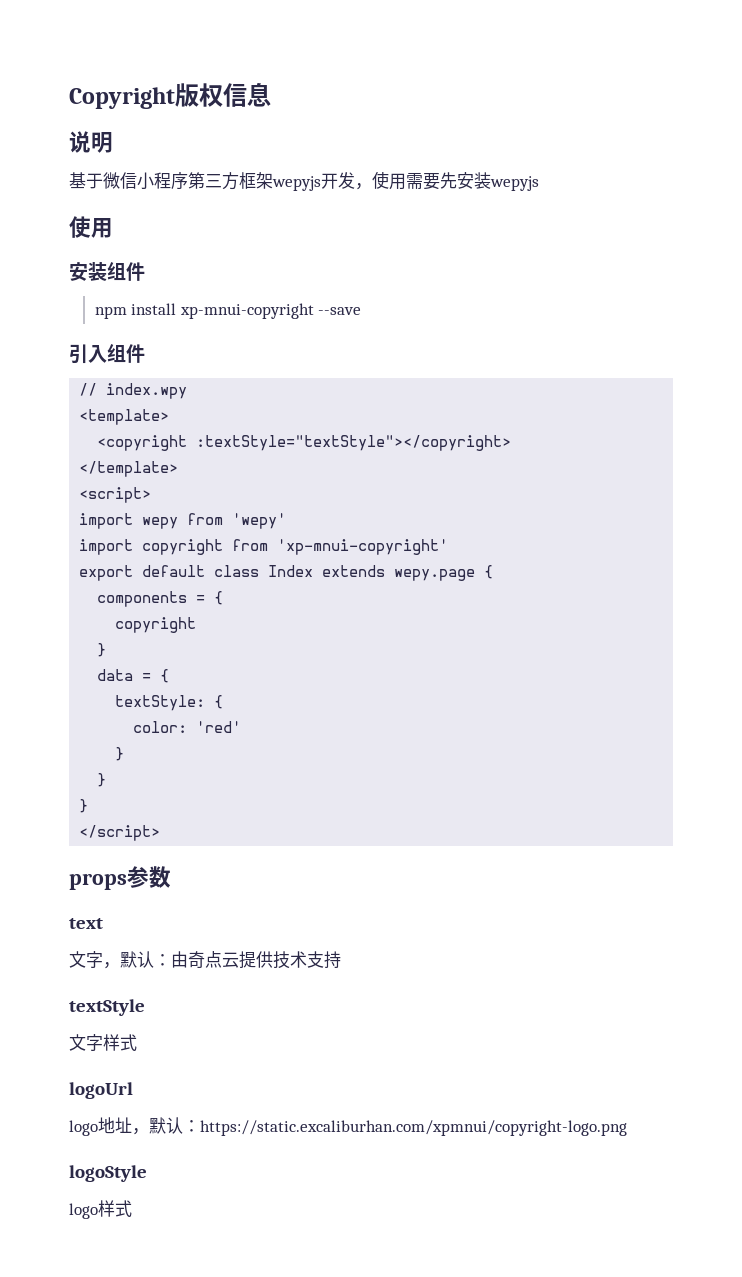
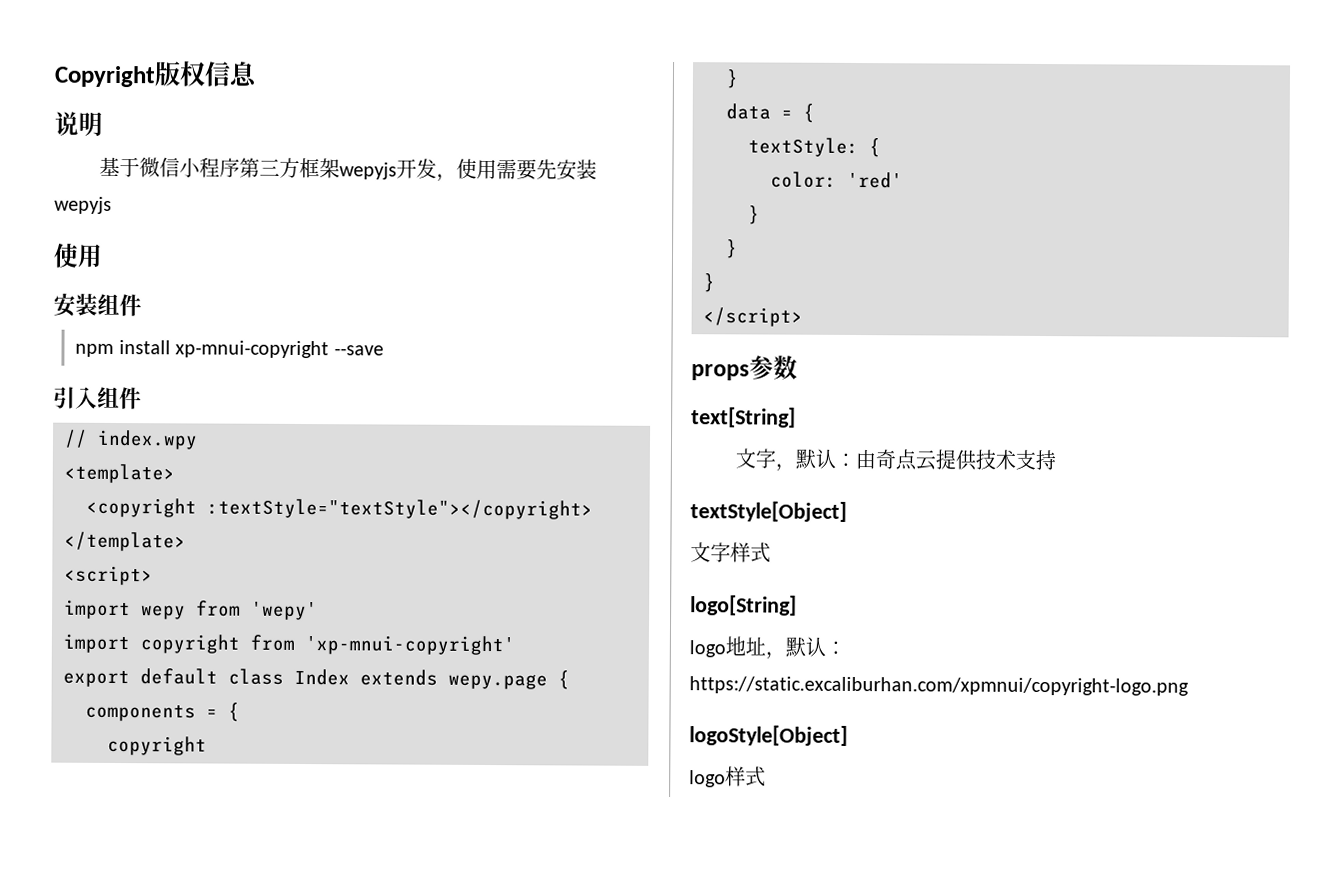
[69,918,103,929] text -> [691,407,796,428] text[String]
[69,999,145,1016] textStyle -> [690,501,847,522] textStyle[Object]
[69,1082,133,1099] logoUrl -> [690,595,797,616] logo[String]
[69,1165,147,1182] logoStyle -> [689,725,848,746] logoStyle[Object]

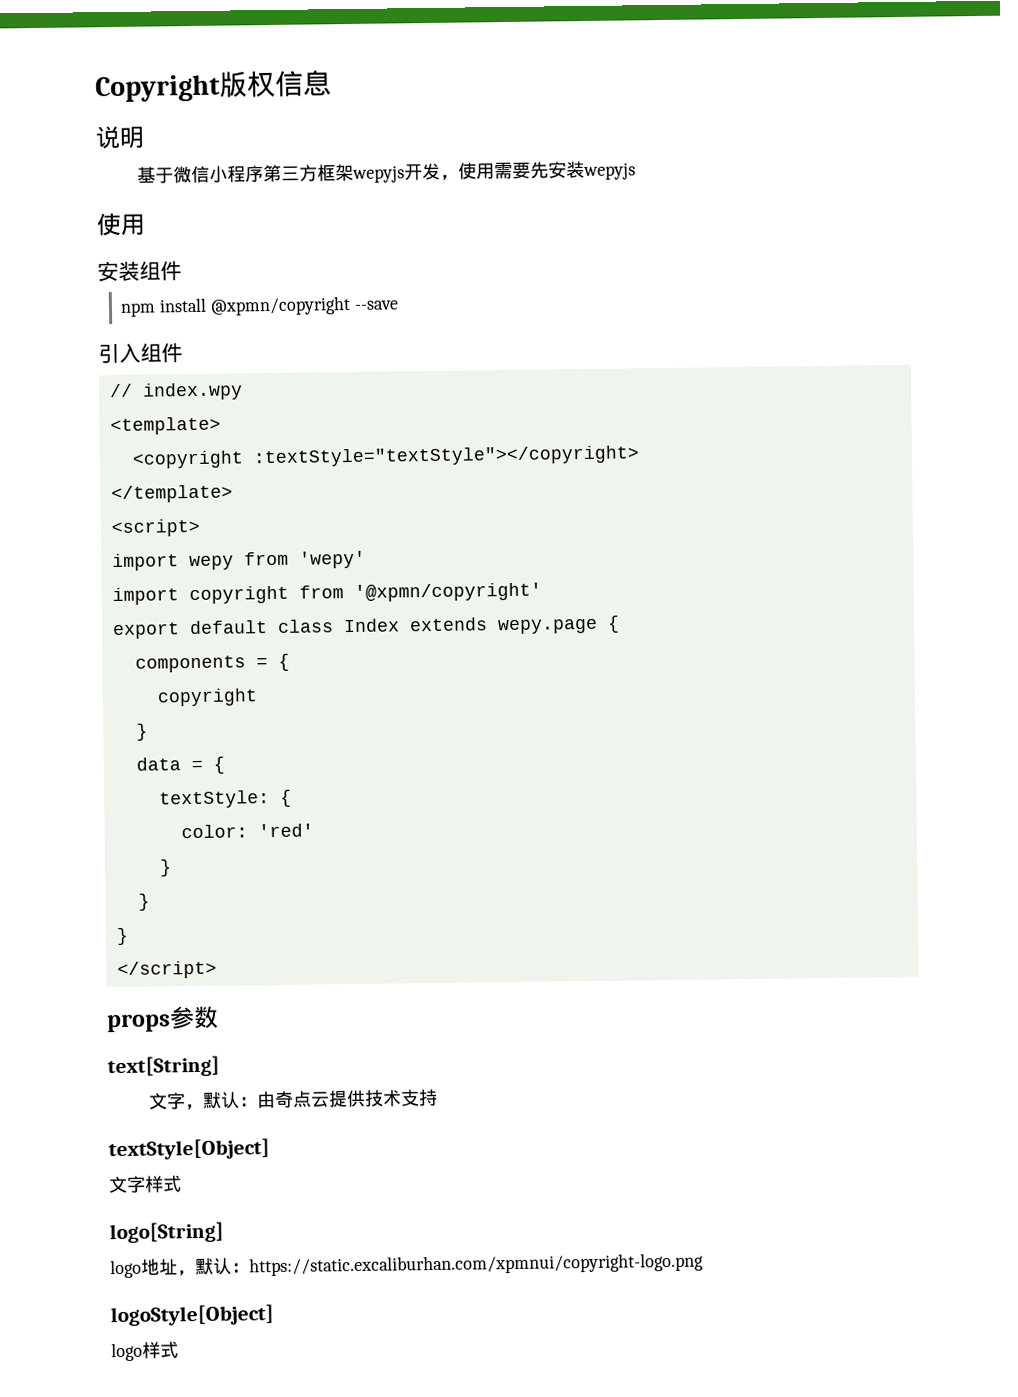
[175,340,330,359] xp-mnui-copyright -> [209,295,351,316] @xpmn/copyright
[305,635,515,656] 'xp-mnui-copyright' -> [353,582,542,602] '@xpmn/copyright'

